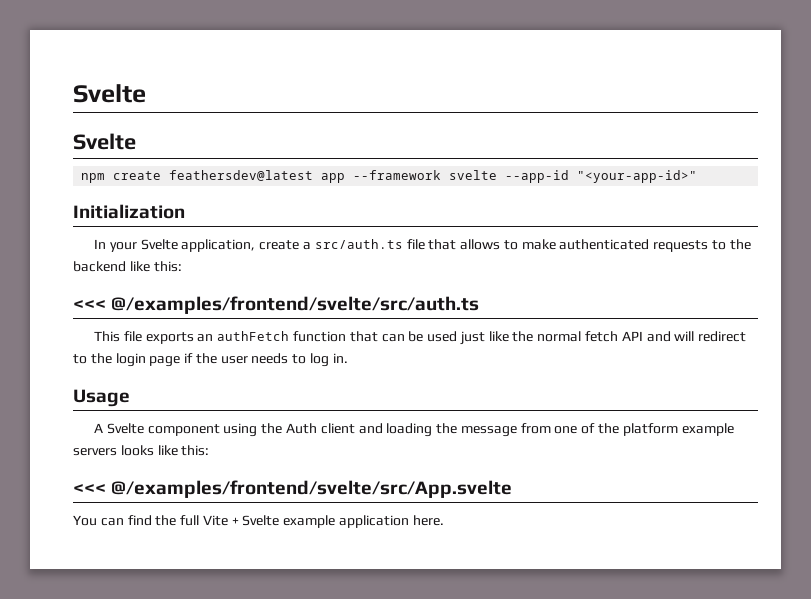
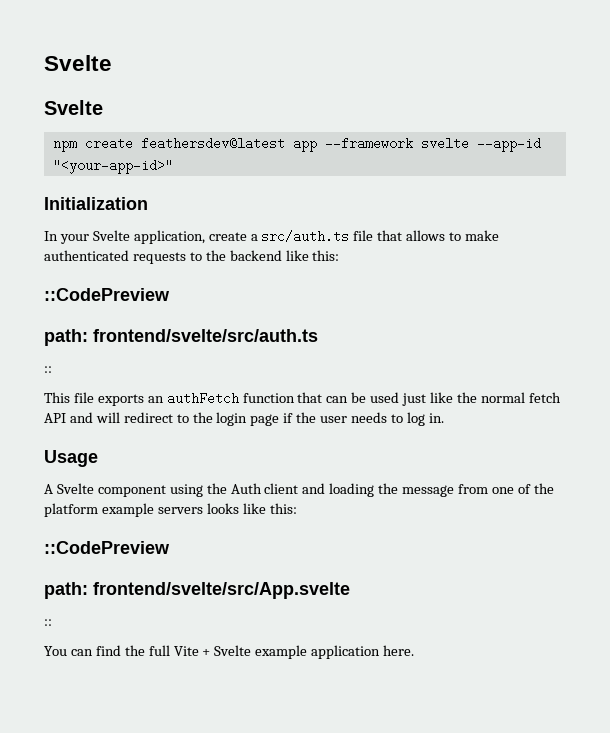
[73,296,480,314] <<< @/examples/frontend/svelte/src/auth.ts -> [44,288,170,301] [44,329,318,346] [44,366,52,373] ::CodePreview // path: frontend/svelte/src/auth.ts // ::
[73,480,513,498] <<< @/examples/frontend/svelte/src/App.svelte -> [44,541,170,554] [44,582,350,599] [44,619,52,626] ::CodePreview // path: frontend/svelte/src/App.svelte // ::

